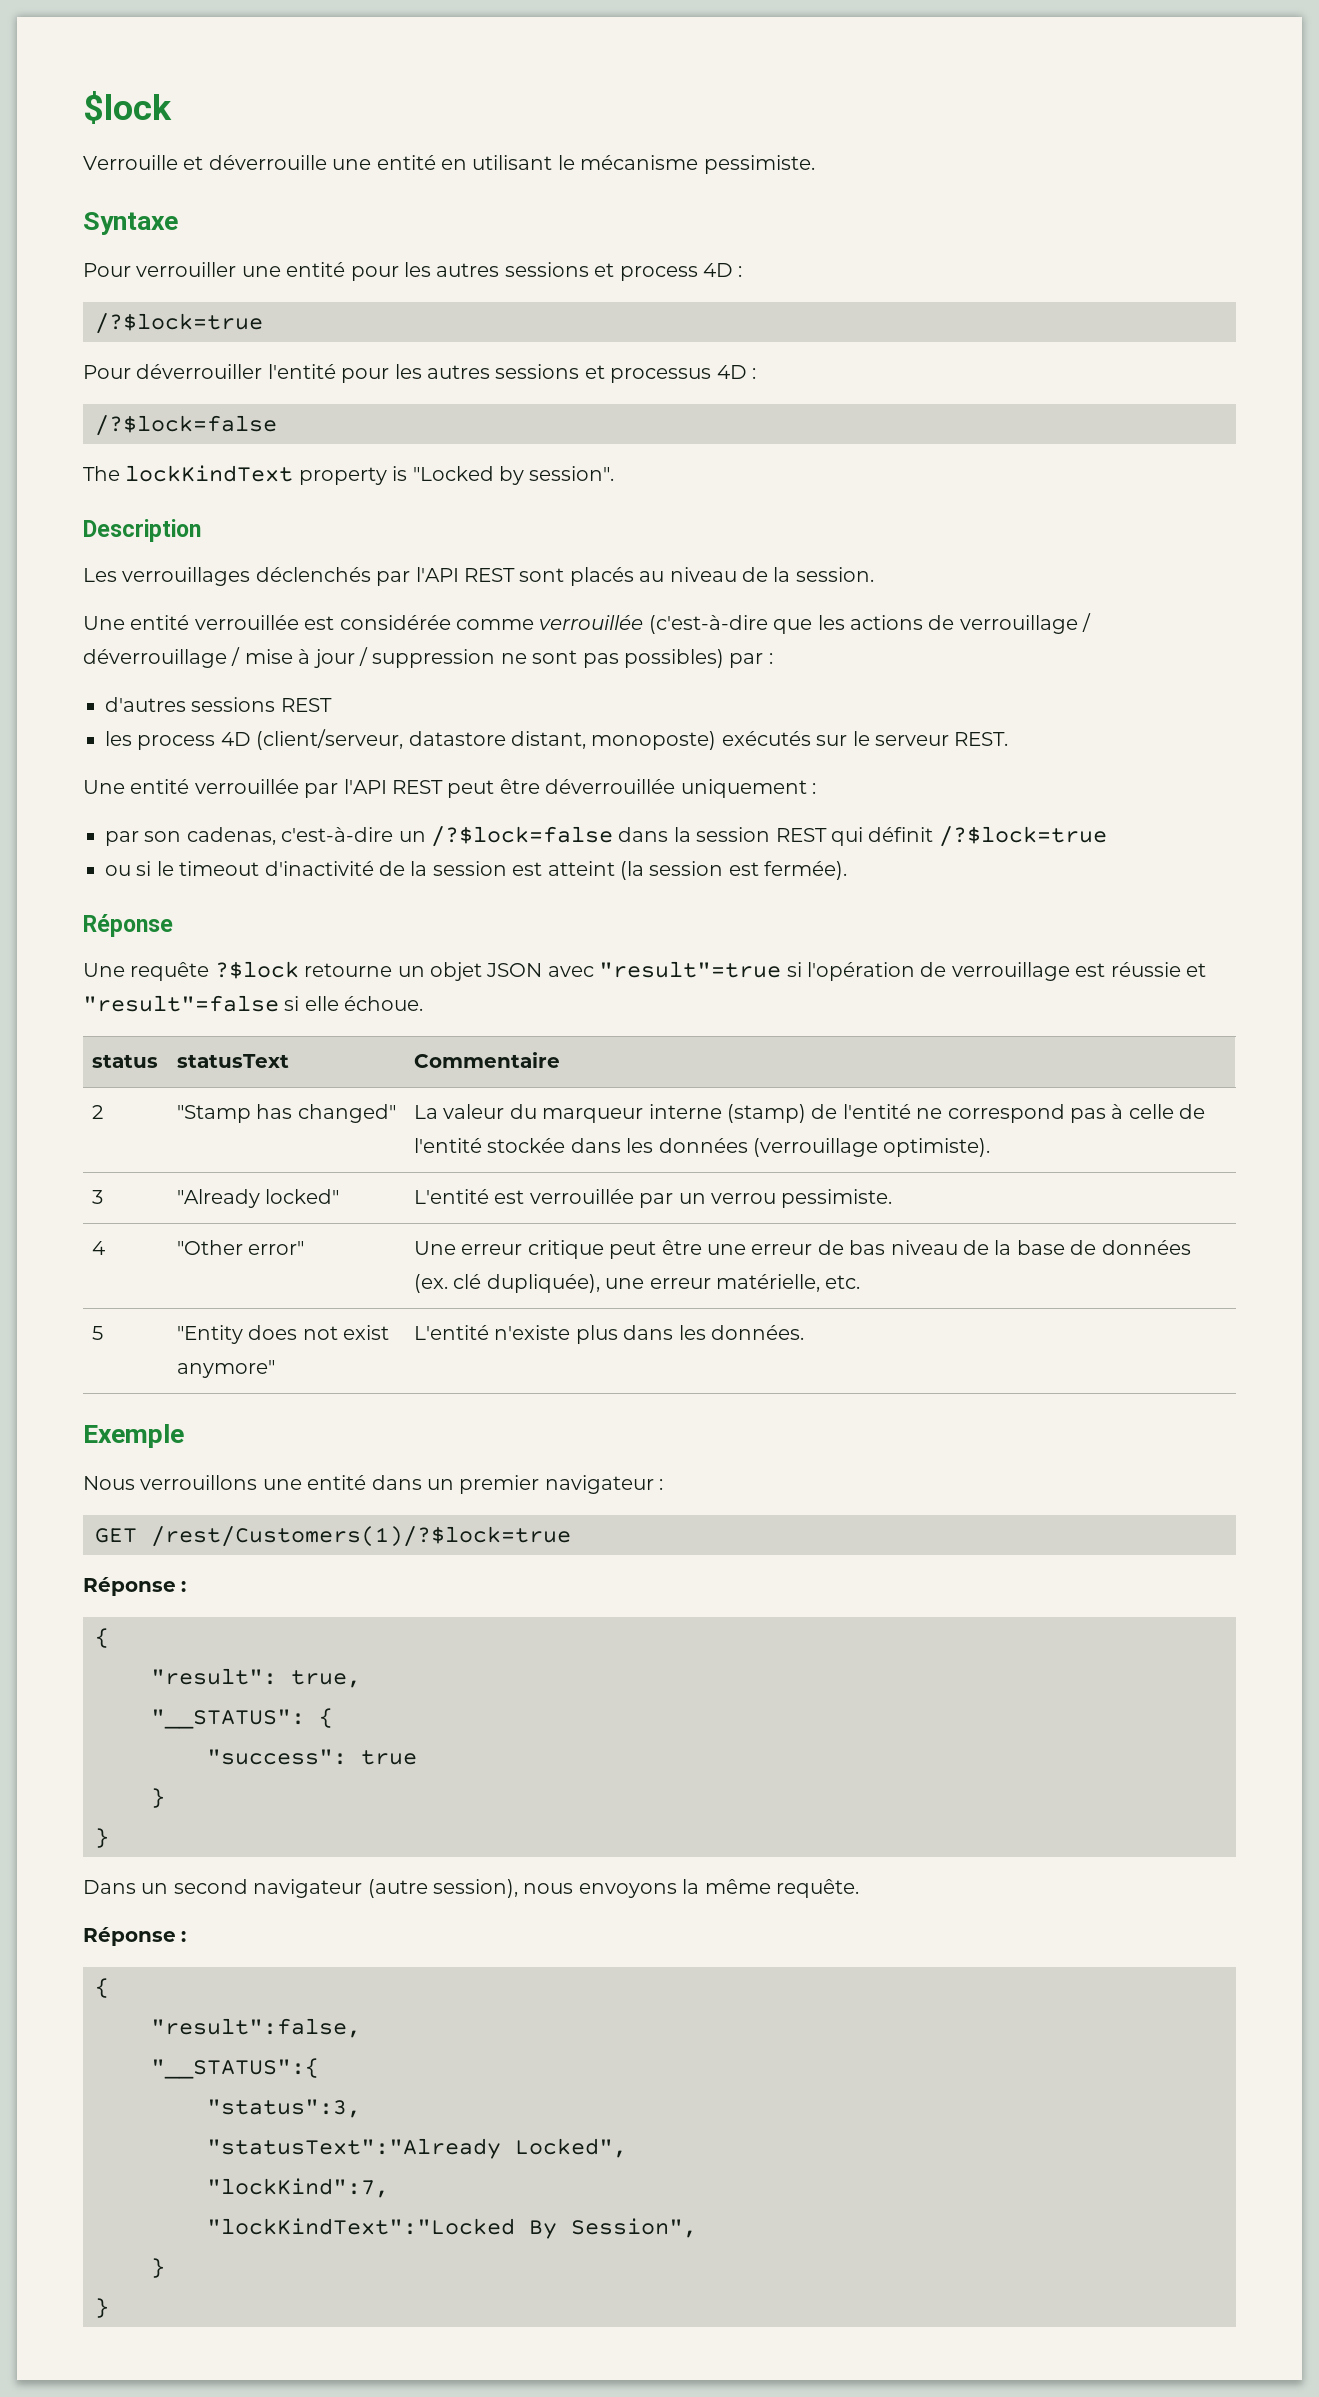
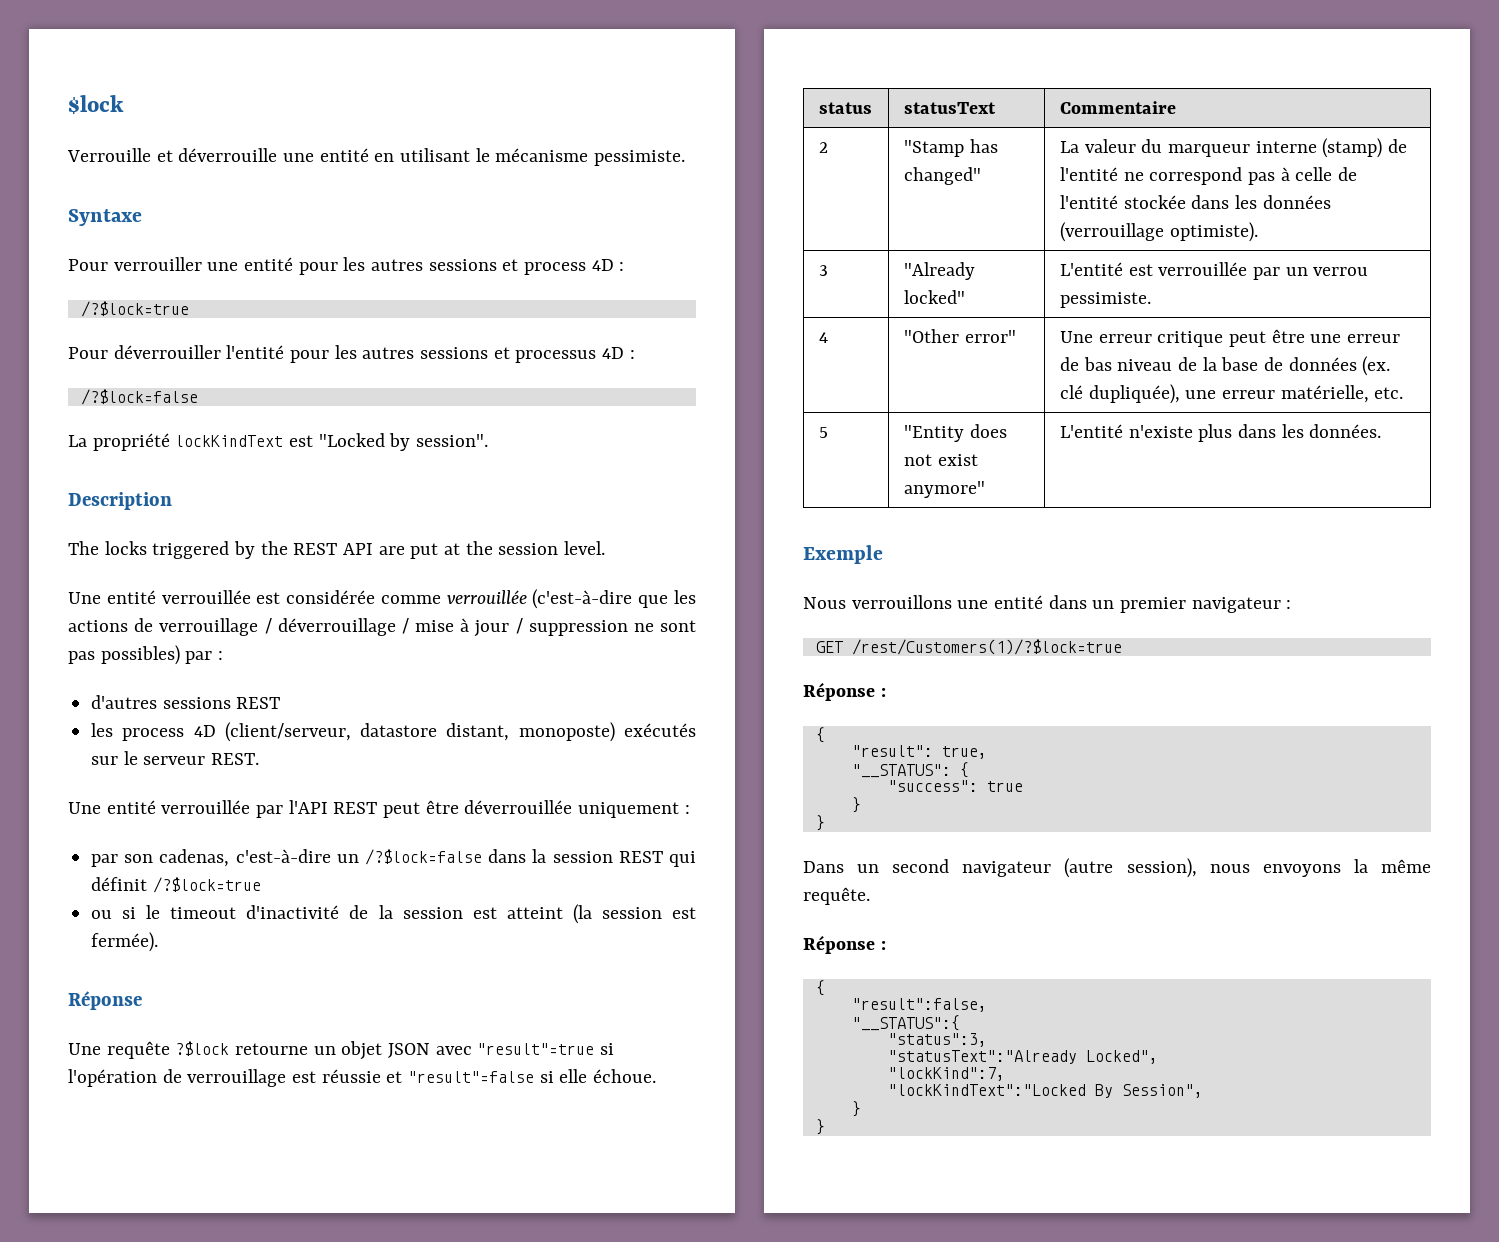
[83,465,408,485] The lockKindText property is -> [68,433,314,451] La propriété lockKindText est
[83,567,874,586] Les verrouillages déclenchés par l'API REST sont placés au niveau de la session. -> [68,541,606,559] The locks triggered by the REST API are put at the session level.

